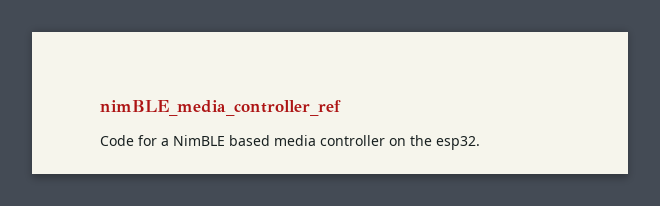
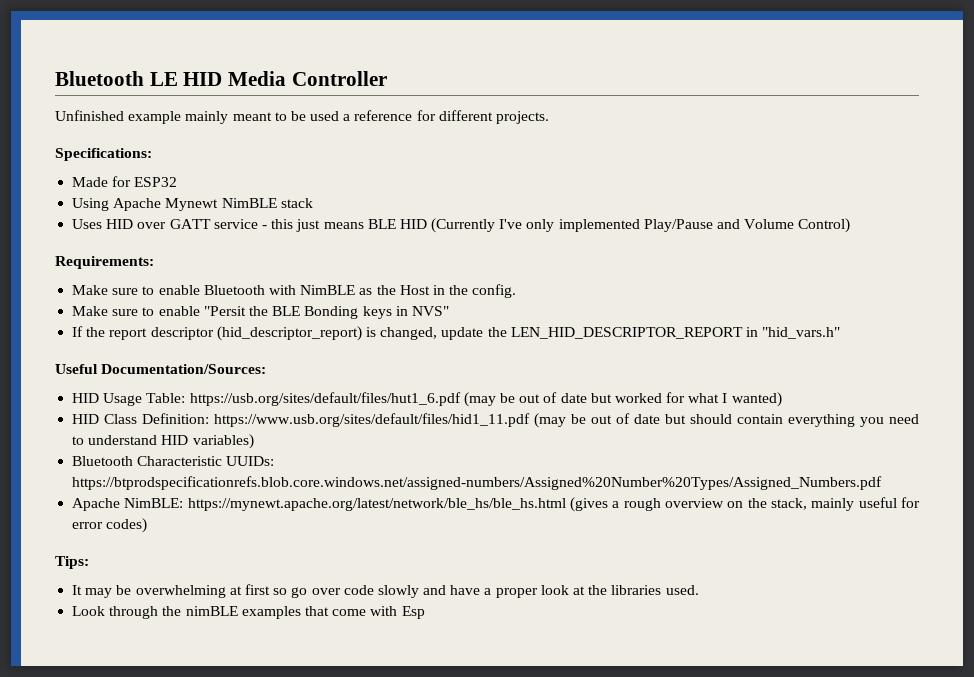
[100,100,341,116] [100,135,480,150] nimBLE_media_controller_ref // Code for a NimBLE based media controller on the esp32. -> [55,71,387,86] [55,110,550,124] [55,148,152,161] [72,176,178,187] [72,198,313,211] [72,218,851,233] [55,256,154,269] [72,284,517,298] [72,306,449,319] [72,326,841,341] [55,364,267,374] [72,392,782,407] [72,413,920,428] [72,434,254,449] [72,456,275,466] [72,476,883,490] [72,497,920,512] [72,518,148,533] [55,556,89,569] [72,584,699,598] [72,606,425,619] Bluetooth LE HID Media Controller // Unfinished example mainly meant to be used a reference for different projects. // Specifications: // Made for ESP32 // Using Apache Mynewt NimBLE stack // Uses HID over GATT service - this just means BLE HID (Currently I've only implemented Play/Pause and Volume Control) // Requirements: // Make sure to enable Bluetooth with NimBLE as the Host in the config. // Make sure to enable "Persit the BLE Bonding keys in NVS" // If the report descriptor (hid_descriptor_report) is changed, update the LEN_HID_DESCRIPTOR_REPORT in "hid_vars.h" // Useful Documentation/Sources: // HID Usage Table: https://usb.org/sites/default/files/hut1_6.pdf (may be out of date but worked for what I wanted) // HID Class Definition: https://www.usb.org/sites/default/files/hid1_11.pdf (may be out of date but should contain everything you need to understand HID variables) // Bluetooth Characteristic UUIDs: https://btprodspecificationrefs.blob.core.windows.net/assigned-numbers/Assigned%20Number%20Types/Assigned_Numbers.pdf // Apache NimBLE: https://mynewt.apache.org/latest/network/ble_hs/ble_hs.html (gives a rough overview on the stack, mainly useful for error codes) // Tips: // It may be overwhelming at first so go over code slowly and have a proper look at the libraries used. // Look through the nimBLE examples that come with Esp

